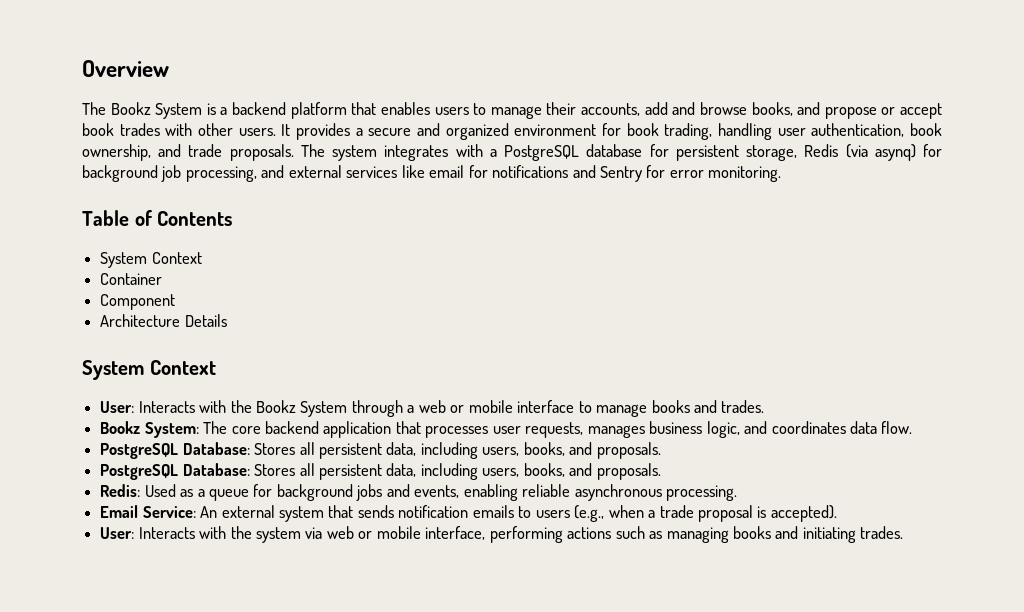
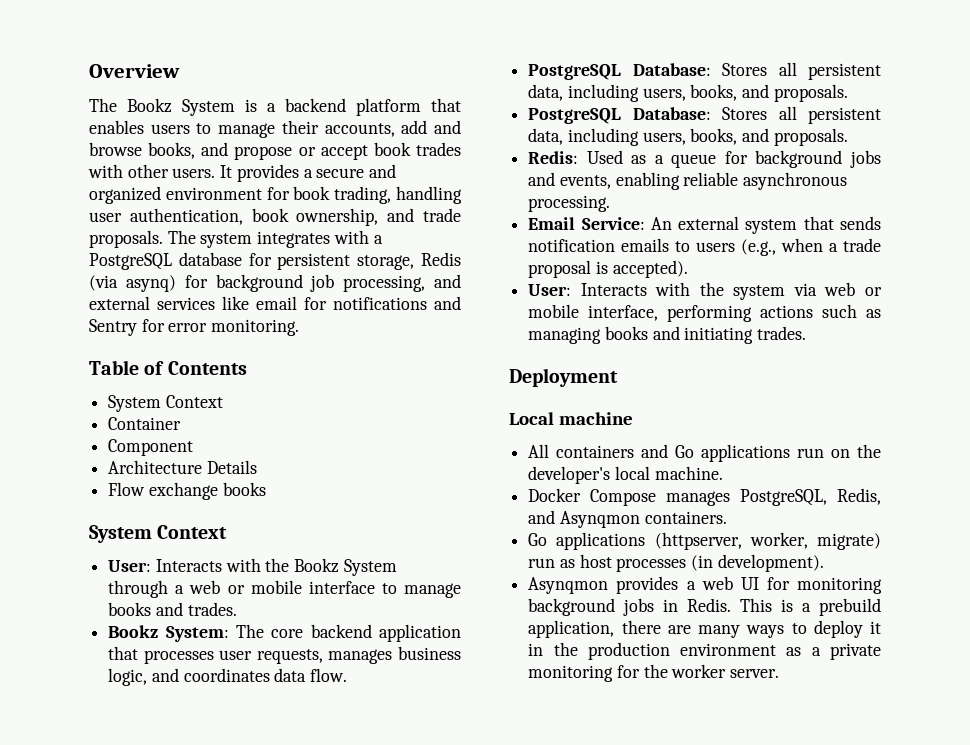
(227, 320) none -> [108,482,266,500] // Flow exchange books
(904, 532) none -> [509,368,618,387] [509,412,633,425] [528,444,881,462] [528,466,723,484] [528,488,881,506] [528,510,727,528] [528,532,881,550] [528,554,824,572] [528,576,882,594] [528,598,881,616] [528,620,881,638] [528,642,881,660] [528,664,780,682] // Deployment // Local machine // All containers and Go applications run on the developer's local machine. // Docker Compose manages PostgreSQL, Redis, and Asynqmon containers. // Go applications (httpserver, worker, migrate) run as host processes (in development). // Asynqmon provides a web UI for monitoring background jobs in Redis. This is a prebuild application, there are many ways to deploy it in the production environment as a private monitoring for the worker server.

